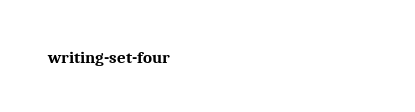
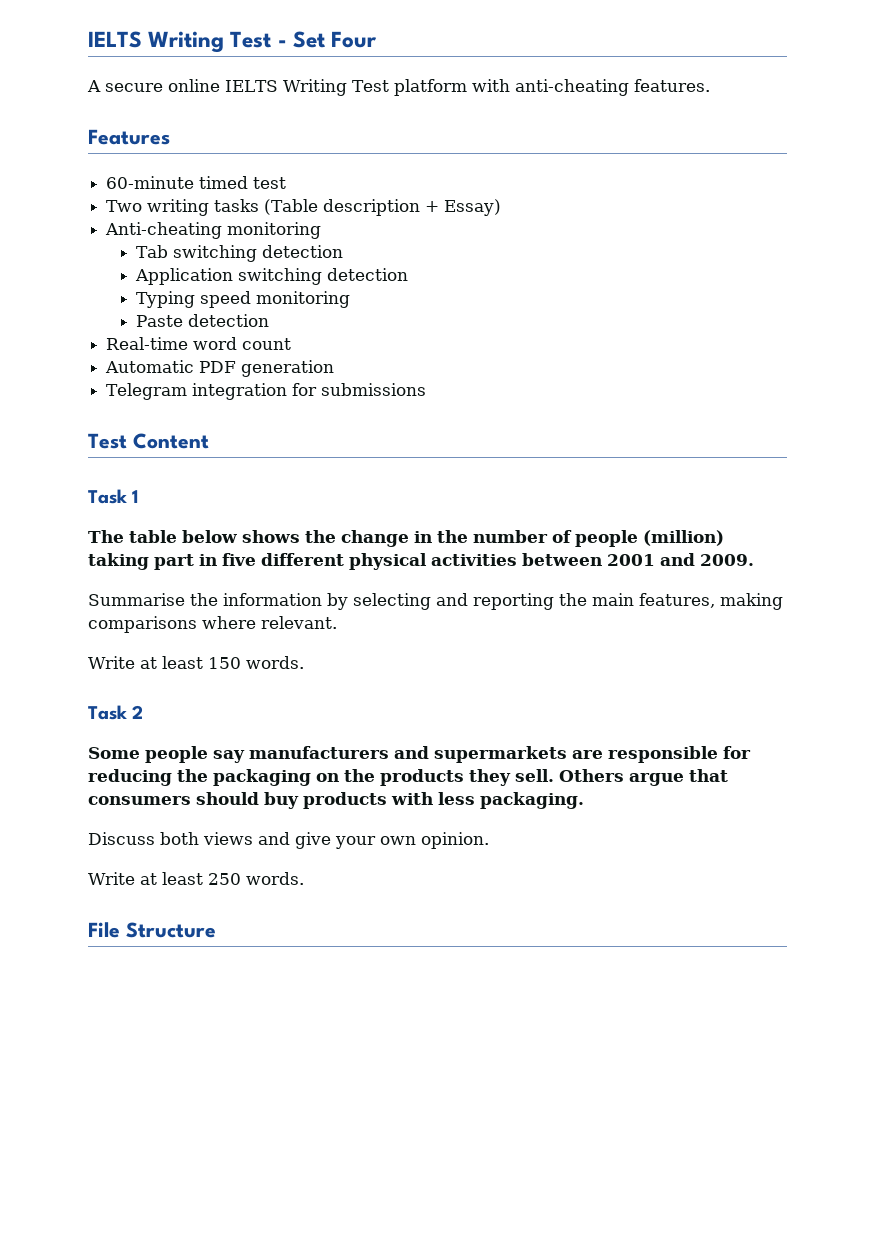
[47,51,170,66] writing-set-four -> [88,31,378,53] [87,79,710,96] [88,129,170,145] [106,176,287,189] [106,199,502,216] [105,222,322,239] [135,245,343,262] [134,268,408,285] [135,291,350,308] [135,314,269,327] [106,337,292,350] [105,360,335,377] [106,383,427,400] [88,433,209,449] [88,489,139,504] [88,530,724,547] [88,553,754,570] [88,593,783,610] [88,616,337,633] [88,656,304,669] [88,705,144,720] [88,746,751,763] [88,769,728,786] [88,792,584,809] [88,832,489,849] [88,872,304,885] [88,922,216,938] IELTS Writing Test - Set Four // A secure online IELTS Writing Test platform with anti-cheating features. // Features // 60-minute timed test // Two writing tasks (Table description + Essay) // Anti-cheating monitoring // Tab switching detection // Application switching detection // Typing speed monitoring // Paste detection // Real-time word count // Automatic PDF generation // Telegram integration for submissions // Test Content // Task 1 // The table below shows the change in the number of people (million) taking part in five different physical activities between 2001 and 2009. // Summarise the information by selecting and reporting the main features, making comparisons where relevant. // Write at least 150 words. // Task 2 // Some people say manufacturers and supermarkets are responsible for reducing the packaging on the products they sell. Others argue that consumers should buy products with less packaging. // Discuss both views and give your own opinion. // Write at least 250 words. // File Structure

